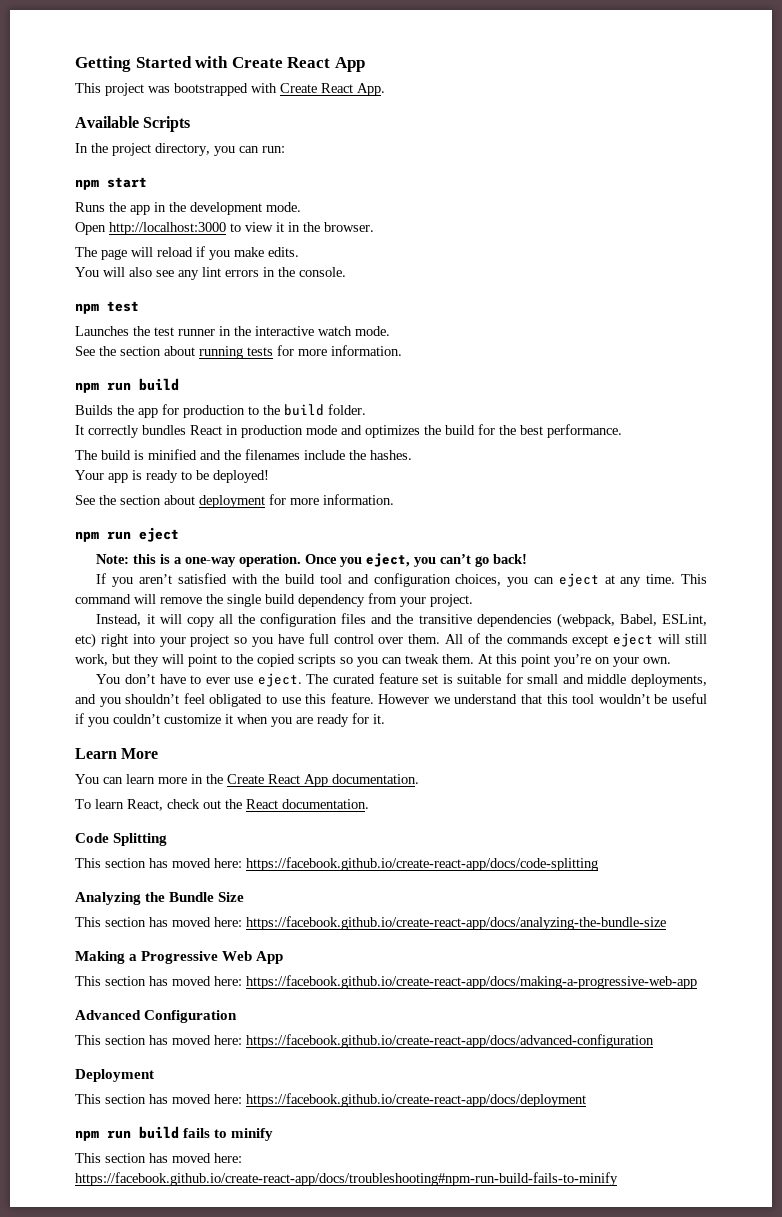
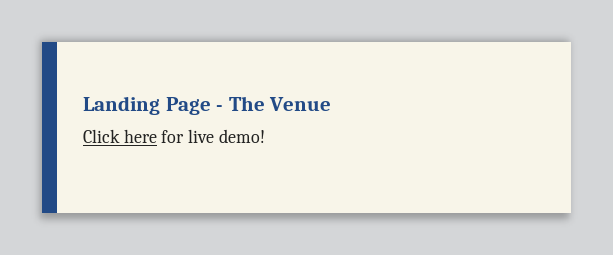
[75,56,365,72] [75,83,385,96] [75,116,191,132] [75,143,285,156] [75,177,147,190] [75,202,301,215] [75,222,374,235] [75,246,299,260] [75,267,346,280] [75,301,139,314] [75,326,390,336] [75,345,402,359] [75,378,179,393] [75,404,366,418] [75,424,622,438] [75,449,412,460] [75,470,269,483] [75,494,394,508] [75,527,179,542] [96,553,528,567] [96,573,708,587] [75,593,473,607] [96,613,707,628] [75,633,708,648] [75,654,671,667] [96,673,708,687] [75,693,707,707] [75,713,385,727] [75,748,159,759] [75,774,419,787] [75,799,369,811] [75,833,168,846] [75,857,598,871] [75,892,245,905] [75,916,666,930] [75,951,284,964] [75,975,697,989] [75,1010,238,1023] [75,1034,654,1048] [75,1069,154,1082] [75,1093,586,1107] [75,1126,274,1141] [75,1153,242,1163] [75,1172,618,1186] Getting Started with Create React App // This project was bootstrapped with Create React App. // Available Scripts // In the project directory, you can run: // npm start // Runs the app in the development mode. // Open http://localhost:3000 to view it in the browser. // The page will reload if you make edits. // You will also see any lint errors in the console. // npm test // Launches the test runner in the interactive watch mode. // See the section about running tests for more information. // npm run build // Builds the app for production to the build folder. // It correctly bundles React in production mode and optimizes the build for the best performance. // The build is minified and the filenames include the hashes. // Your app is ready to be deployed! // See the section about deployment for more information. // npm run eject // Note: this is a one-way operation. Once you eject, you can’t go back! // If you aren’t satisfied with the build tool and configuration choices, you can eject at any time. This command will remove the single build dependency from your project. // Instead, it will copy all the configuration files and the transitive dependencies (webpack, Babel, ESLint, etc) right into your project so you have full control over them. All of the commands except eject will still work, but they will point to the copied scripts so you can tweak them. At this point you’re on your own. // You don’t have to ever use eject. The curated feature set is suitable for small and middle deployments, and you shouldn’t feel obligated to use this feature. However we understand that this tool wouldn’t be useful if you couldn’t customize it when you are ready for it. // Learn More // You can learn more in the Create React App documentation. // To learn React, check out the React documentation. // Code Splitting // This section has moved here: https://facebook.github.io/create-react-app/docs/code-splitting // Analyzing the Bundle Size // This section has moved here: https://facebook.github.io/create-react-app/docs/analyzing-the-bundle-size // Making a Progressive Web App // This section has moved here: https://facebook.github.io/create-react-app/docs/making-a-progressive-web-app // Advanced Configuration // This section has moved here: https://facebook.github.io/create-react-app/docs/advanced-configuration // Deployment // This section has moved here: https://facebook.github.io/create-react-app/docs/deployment // npm run build fails to minify // This section has moved here: https://facebook.github.io/create-react-app/docs/troubleshooting#npm-run-build-fails-to-minify -> [83,96,332,115] [83,129,265,143] Landing Page - The Venue // Click here for live demo!

